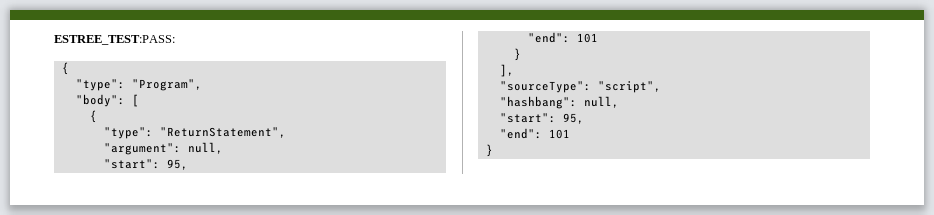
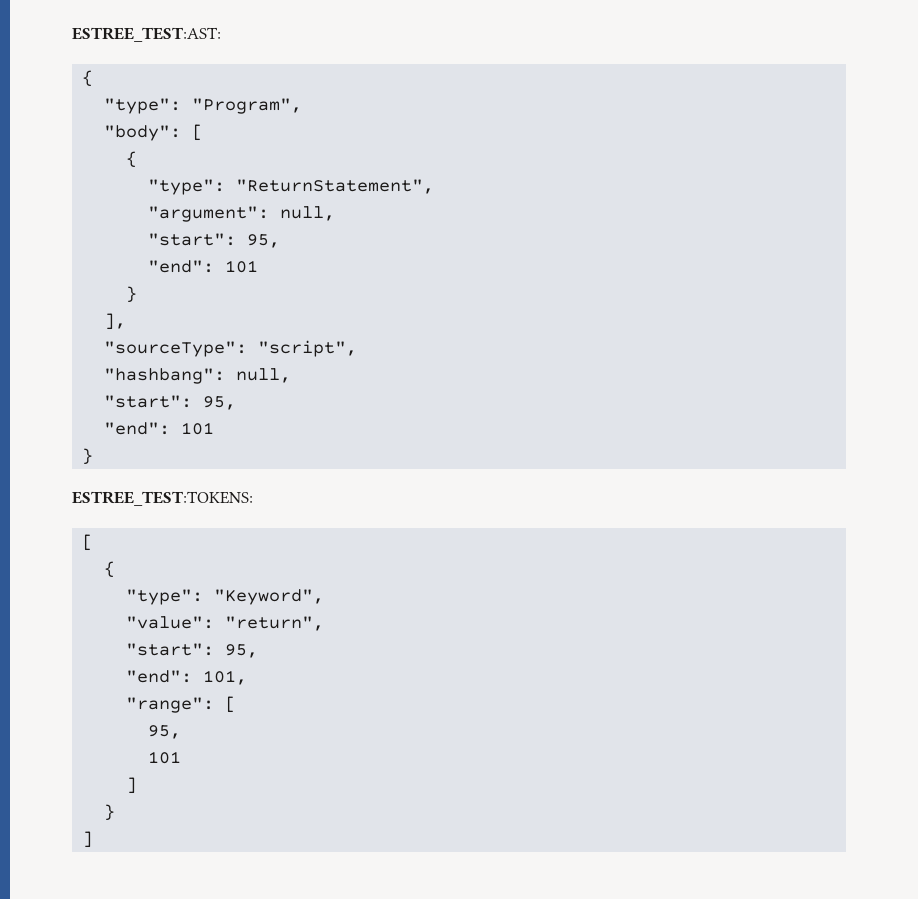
[54,35,175,45] ESTREE_TEST:PASS: -> [72,27,221,42] ESTREE_TEST:AST:
(493, 150) none -> [72,491,253,506] [82,534,94,551] [104,561,116,578] [126,589,325,605] [126,616,325,631] [126,643,259,658] [126,670,248,685] [126,696,237,713] [148,725,182,739] [148,751,182,764] [126,777,138,794] [104,804,116,821] [82,831,94,848] // ESTREE_TEST:TOKENS: // [ // { // "type": "Keyword", // "value": "return", // "start": 95, // "end": 101, // "range": [ // 95, // 101 // ] // } // ]

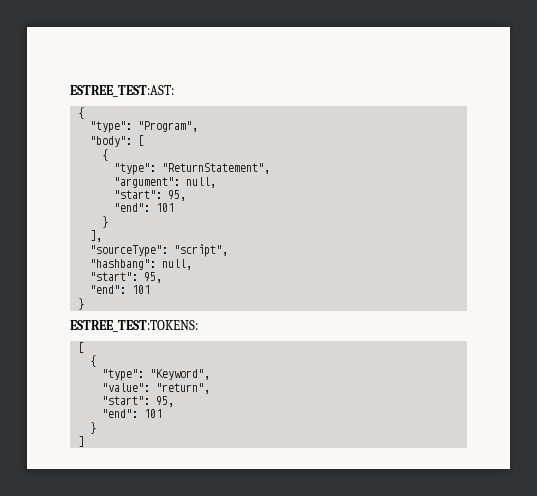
[203,670,248,685] [126,696,237,713] [148,725,182,739] [148,751,182,764] [126,777,138,794] 101, // "range": [ // 95, // 101 // ] -> [143,409,162,418] 101

